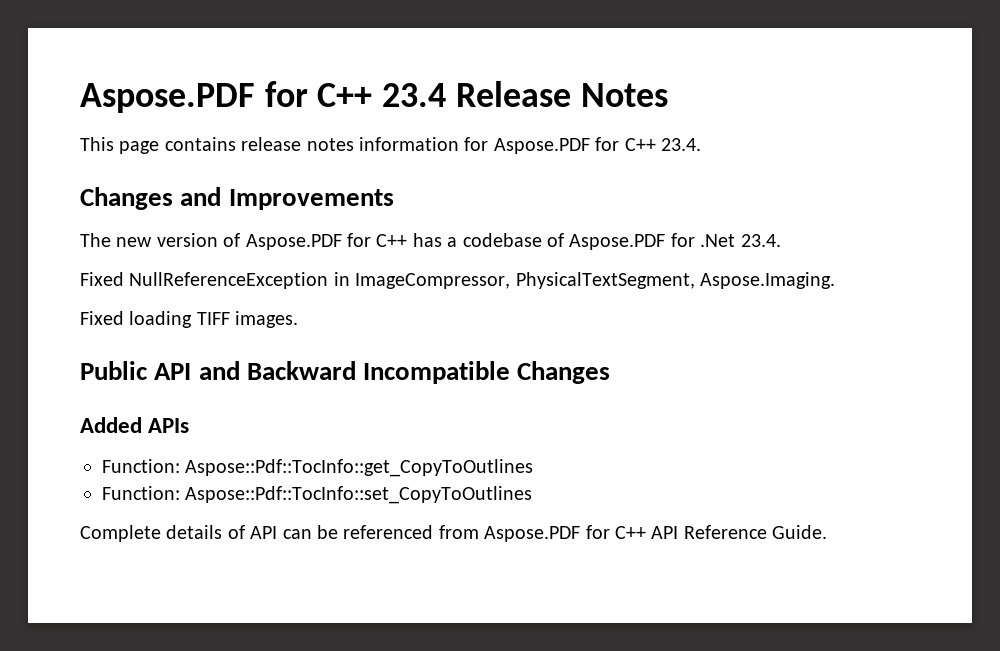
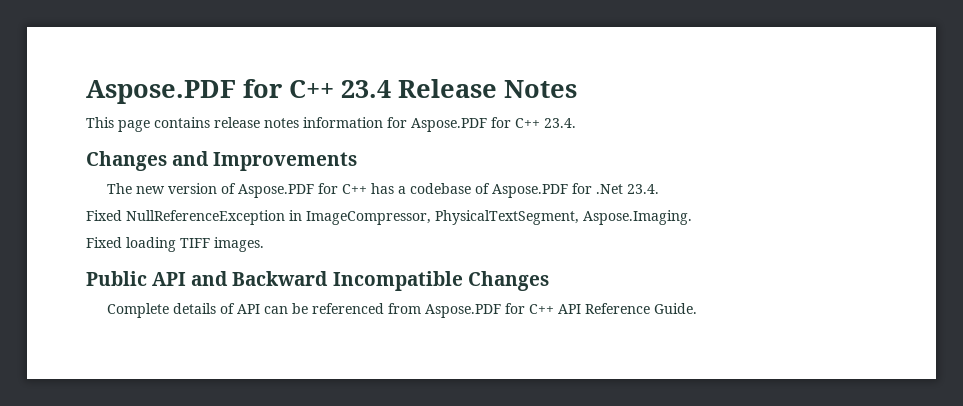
[80,417,190,433] [102,459,534,477] [102,486,533,504] // Added APIs // Function: Aspose::Pdf::TocInfo::get_CopyToOutlines // Function: Aspose::Pdf::TocInfo::set_CopyToOutlines -> (549, 281) none

